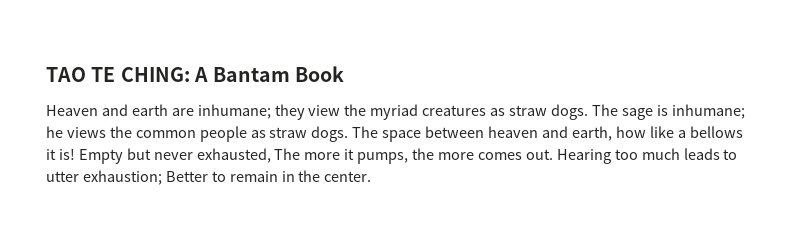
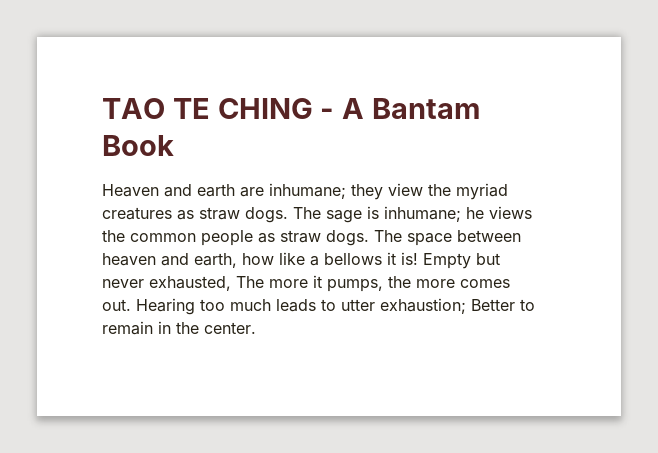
[120,67,190,82] CHING: -> [217,98,335,119] CHING -

